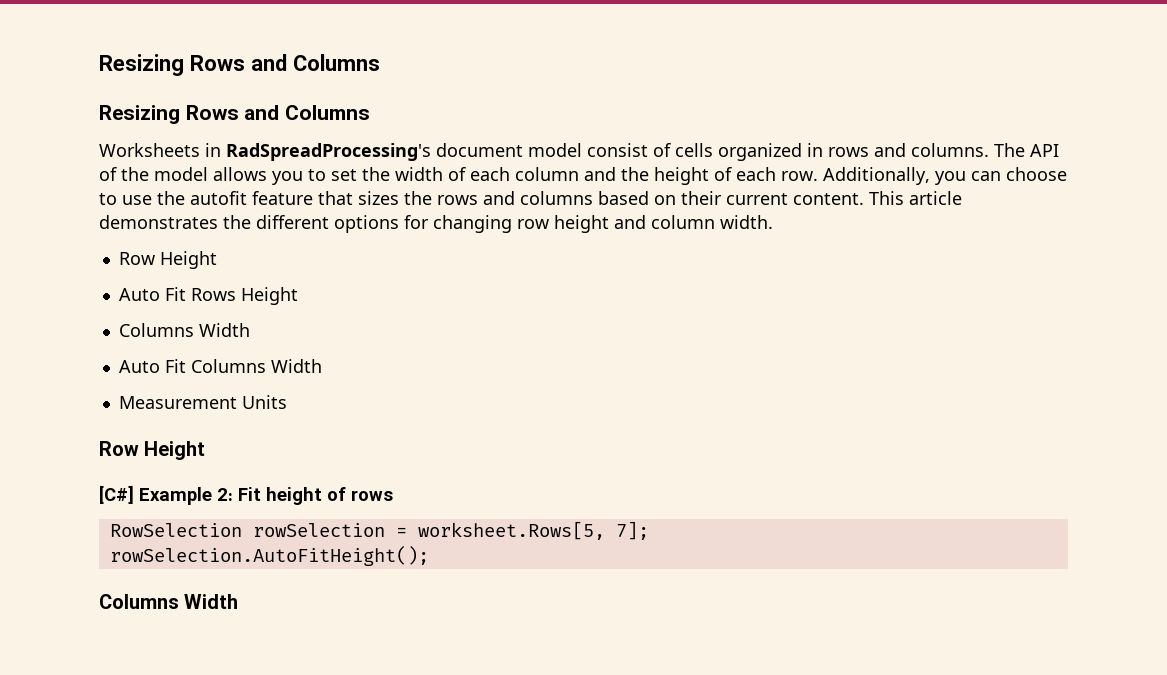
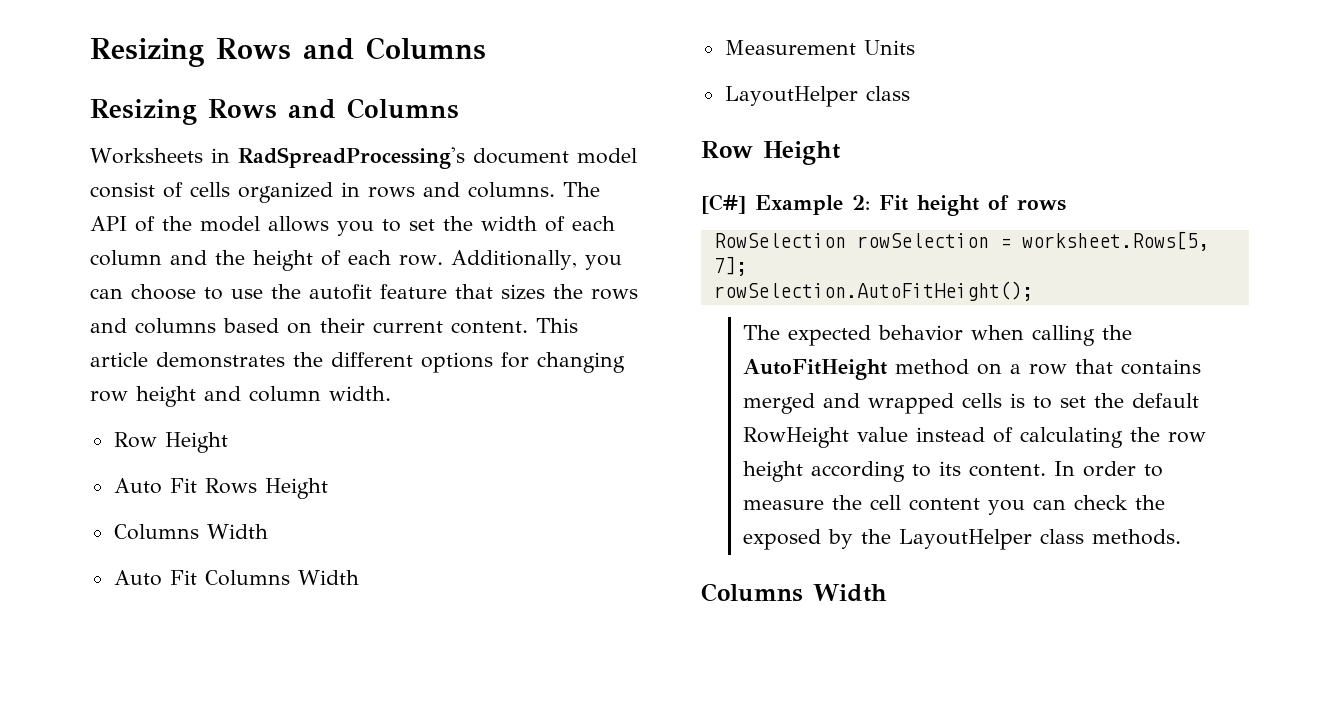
(287, 402) none -> [724,86,910,107] // LayoutHelper class
(429, 556) none -> [743,325,1133,346] [743,359,1202,380] [743,393,1200,414] [743,427,1207,448] [743,461,1164,482] [743,495,1166,515] [743,529,1182,550] // The expected behavior when calling the AutoFitHeight method on a row that contains merged and wrapped cells is to set the default RowHeight value instead of calculating the row height according to its content. In order to measure the cell content you can check the exposed by the LayoutHelper class methods.

